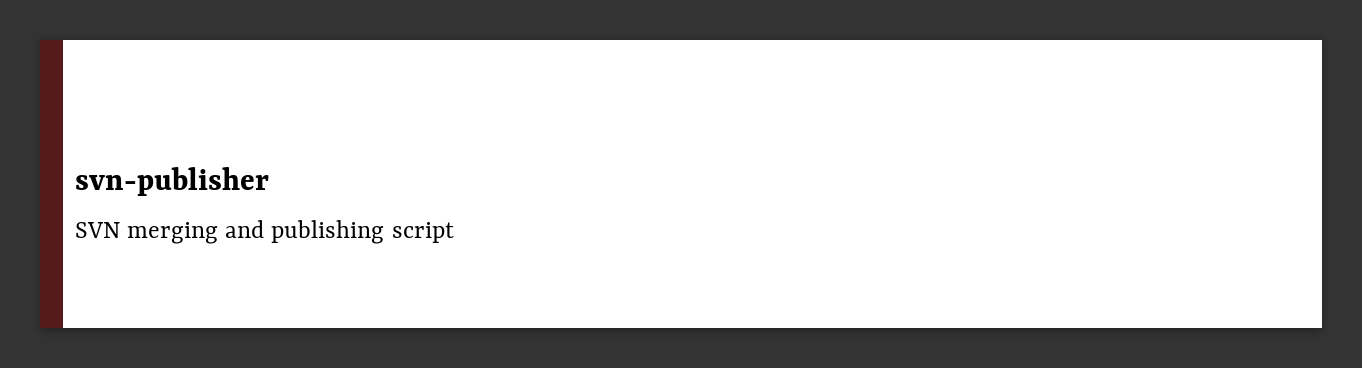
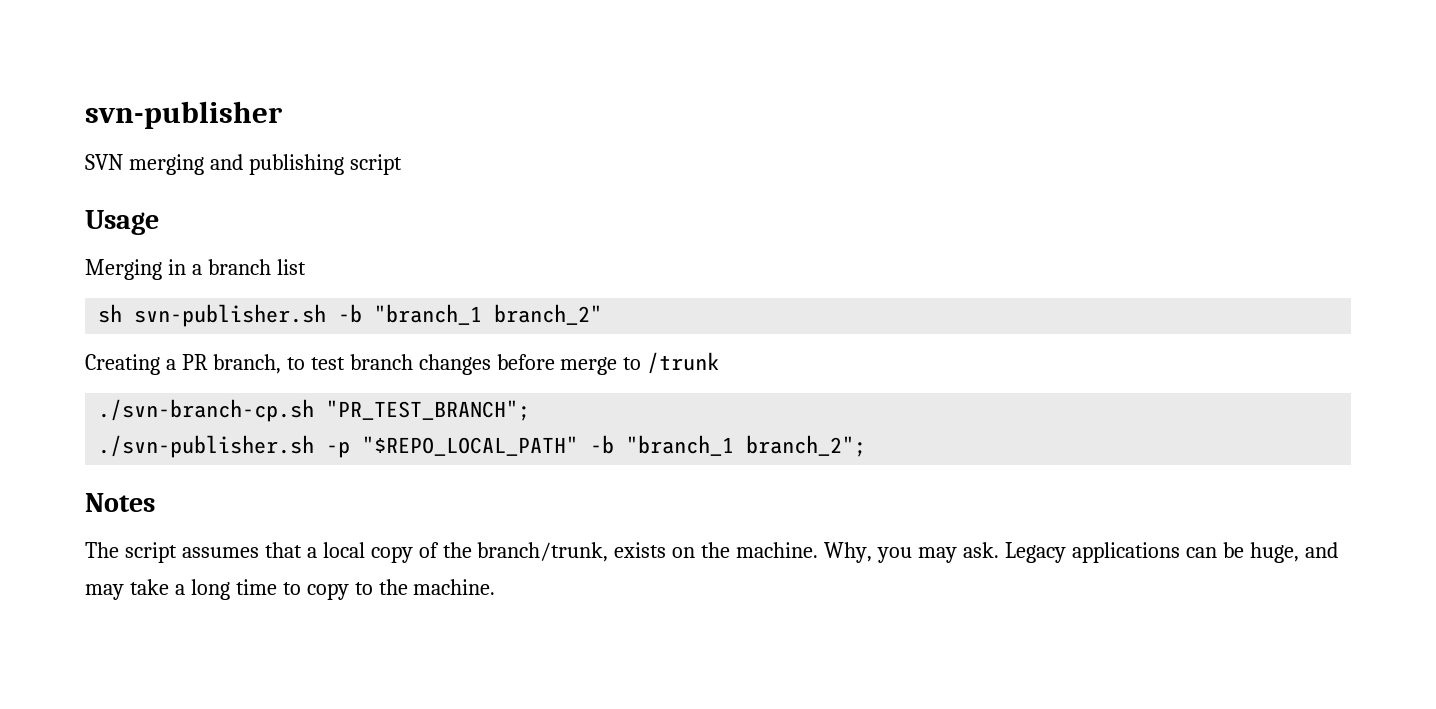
(454, 232) none -> [85,210,159,235] [85,259,306,280] [98,304,603,327] [85,352,720,375] [98,399,531,422] [98,435,867,458] [85,493,155,512] [85,542,1338,563] [85,579,496,600] // Usage // Merging in a branch list // sh svn-publisher.sh -b "branch_1 branch_2" // Creating a PR branch, to test branch changes before merge to /trunk // ./svn-branch-cp.sh "PR_TEST_BRANCH"; // ./svn-publisher.sh -p "$REPO_LOCAL_PATH" -b "branch_1 branch_2"; // Notes // The script assumes that a local copy of the branch/trunk, exists on the machine. Why, you may ask. Legacy applications can be huge, and may take a long time to copy to the machine.

